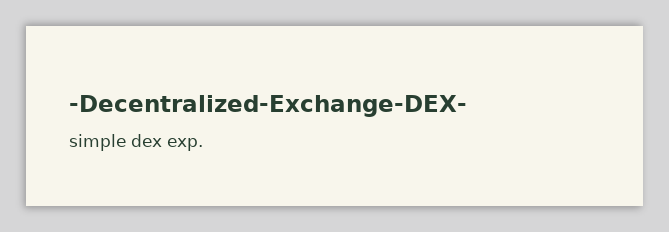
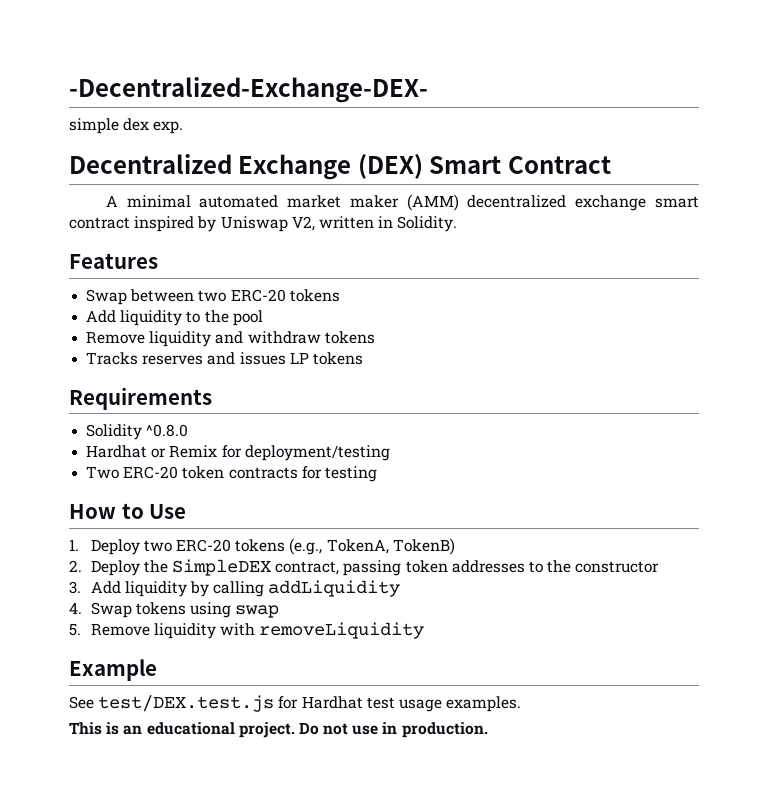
(203, 144) none -> [69,154,611,180] [105,194,699,211] [69,216,458,232] [69,253,158,269] [86,289,340,305] [86,310,263,326] [86,331,375,347] [86,352,363,365] [69,387,212,410] [86,424,189,440] [86,445,390,461] [86,466,377,482] [69,503,187,519] [69,538,455,555] [69,559,660,576] [69,580,401,597] [69,602,280,618] [69,622,425,639] [69,659,157,681] [69,695,522,712] [69,722,488,738] // Decentralized Exchange (DEX) Smart Contract // A minimal automated market maker (AMM) decentralized exchange smart contract inspired by Uniswap V2, written in Solidity. // Features // Swap between two ERC-20 tokens // Add liquidity to the pool // Remove liquidity and withdraw tokens // Tracks reserves and issues LP tokens // Requirements // Solidity ^0.8.0 // Hardhat or Remix for deployment/testing // Two ERC-20 token contracts for testing // How to Use // 1. Deploy two ERC-20 tokens (e.g., TokenA, TokenB) // 2. Deploy the SimpleDEX contract, passing token addresses to the constructor // 3. Add liquidity by calling addLiquidity // 4. Swap tokens using swap // 5. Remove liquidity with removeLiquidity // Example // See test/DEX.test.js for Hardhat test usage examples. // This is an educational project. Do not use in production.

